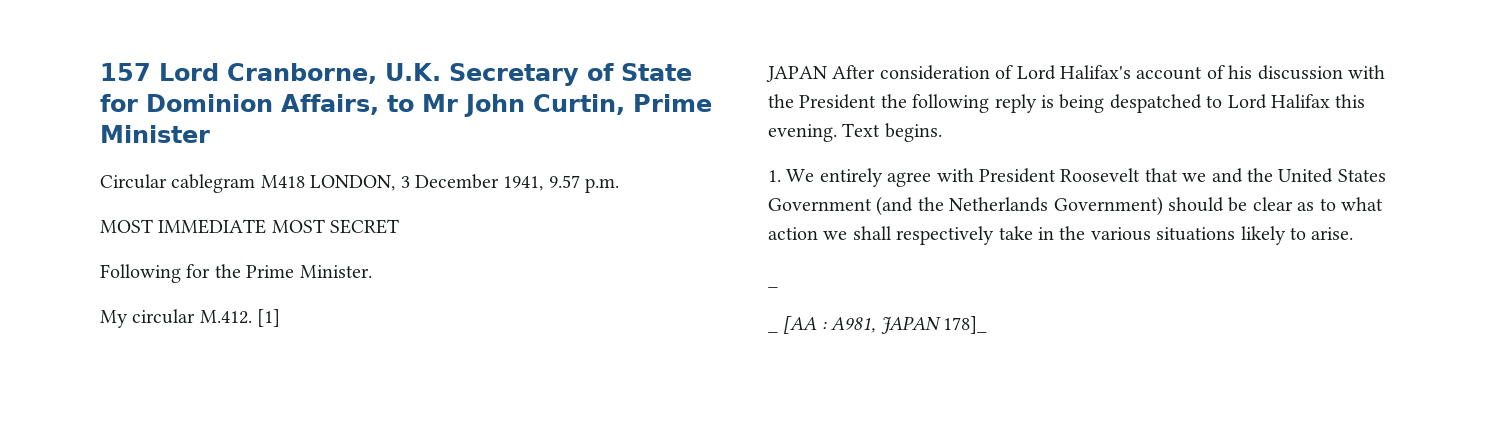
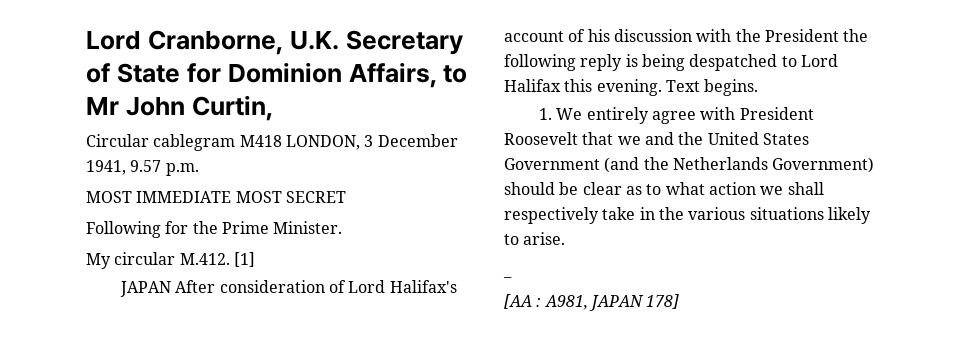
[100,63,151,81] 157 -> (86, 40) none
[633,94,712,112] [100,125,210,143] Prime Minister -> (273, 108) none
[768,330,778,333] _ -> (512, 277) none
[943,316,987,334] 178]_ -> [646,294,680,309] 178]

